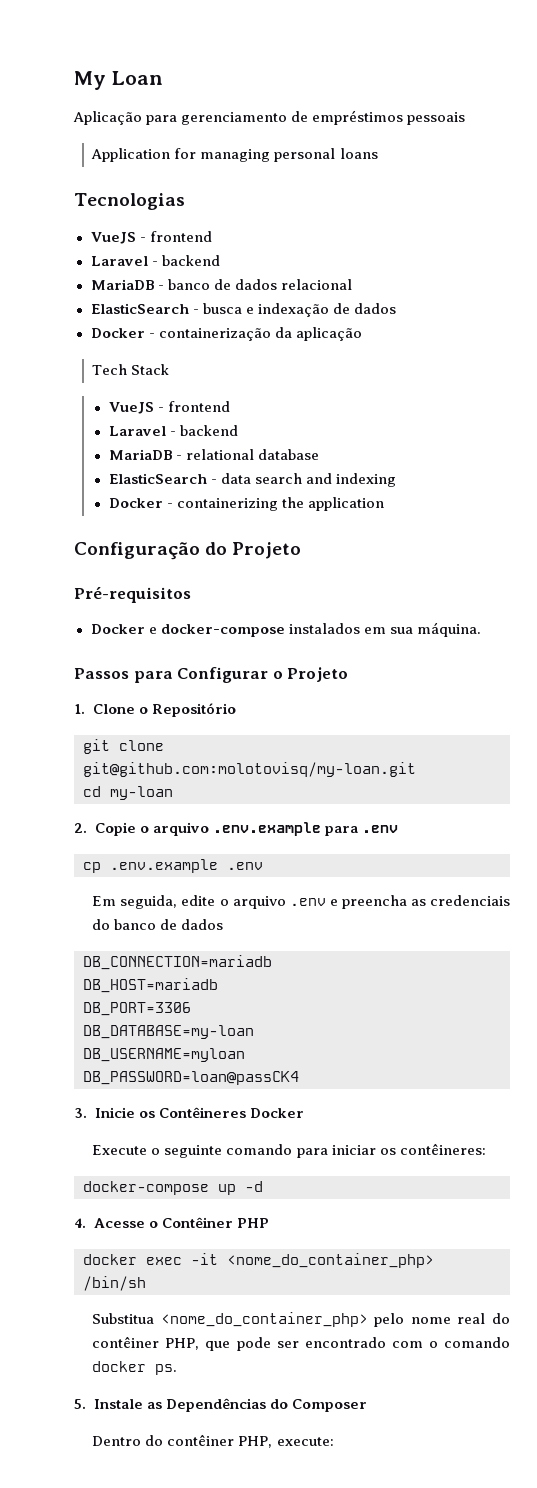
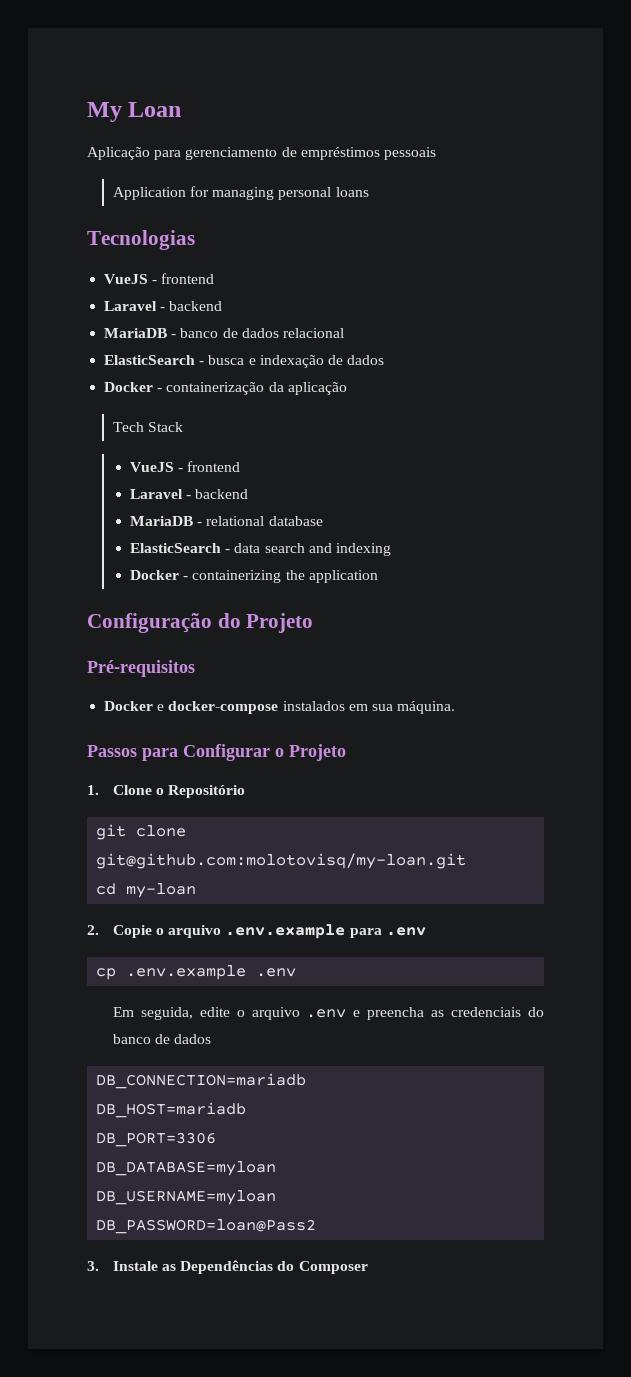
[83,1025,254,1039] DB_DATABASE=my-loan -> [96,1161,277,1176] DB_DATABASE=myloan
[83,1071,299,1085] [74,1107,304,1118] [92,1143,486,1158] [83,1181,263,1195] [74,1217,269,1228] [83,1253,434,1268] [83,1276,146,1291] [92,1312,511,1327] [92,1336,511,1351] [92,1361,178,1375] [74,1399,86,1409] DB_PASSWORD=loan@passCK4 // 3. Inicie os Contêineres Docker // Execute o seguinte comando para iniciar os contêineres: // docker-compose up -d // 4. Acesse o Contêiner PHP // docker exec -it <nome_do_container_php> /bin/sh // Substitua <nome_do_container_php> pelo nome real do contêiner PHP, que pode ser encontrado com o comando docker ps. // 5. -> [96,1219,317,1234] [87,1261,99,1271] DB_PASSWORD=loan@Pass2 // 3.
[92,1434,334,1448] // Dentro do contêiner PHP, execute: -> (368, 1267) none

